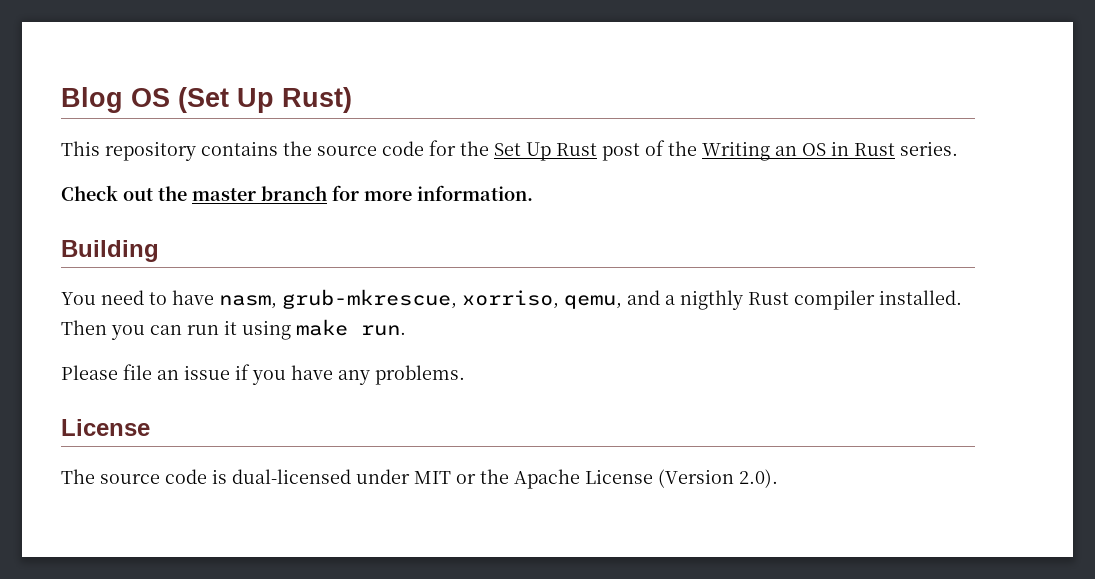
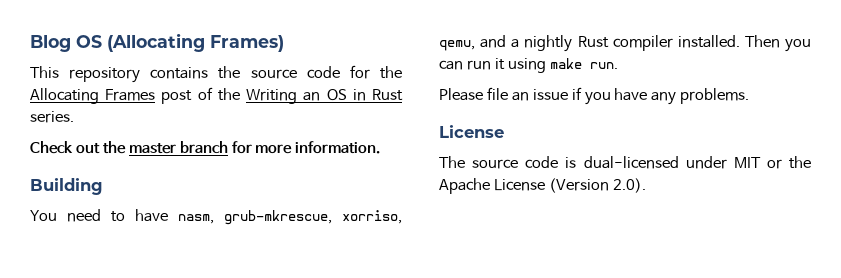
[178,87,352,113] (Set Up Rust) -> [107,33,284,52] (Allocating Frames)
[494,142,597,161] Set Up Rust -> [30,88,156,104] Allocating Frames
[680,290,743,310] nigthly -> [524,35,573,52] nightly

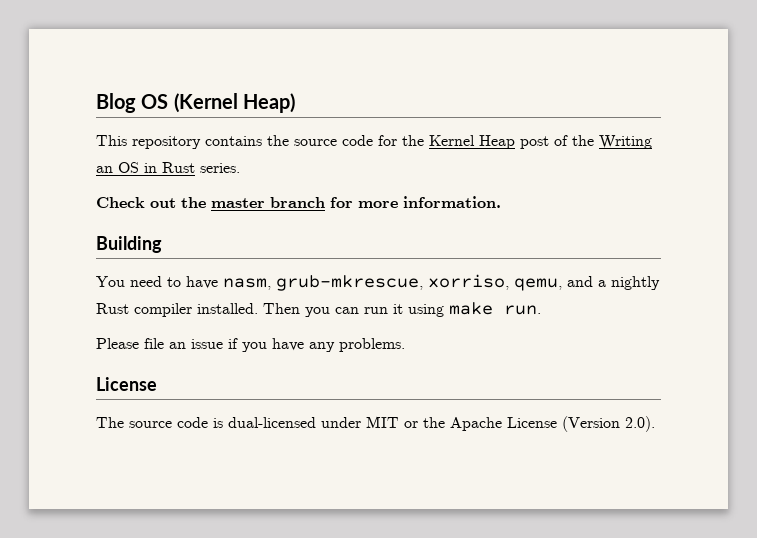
[107,33,284,52] (Allocating Frames) -> [173,93,295,113] (Kernel Heap)
[30,88,156,104] Allocating Frames -> [429,135,515,149] Kernel Heap

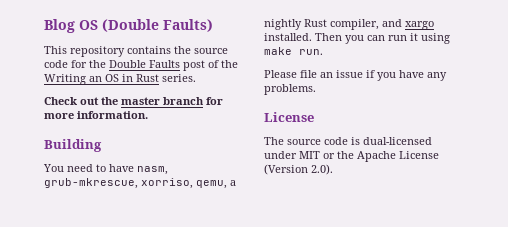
[173,93,295,113] (Kernel Heap) -> [102,19,213,32] (Double Faults)
[429,135,515,149] Kernel Heap -> [109,60,180,68] Double Faults
[567,276,593,287] and -> (227, 184) none
[134,303,192,317] compiler -> [330,19,434,30] compiler, and xargo

